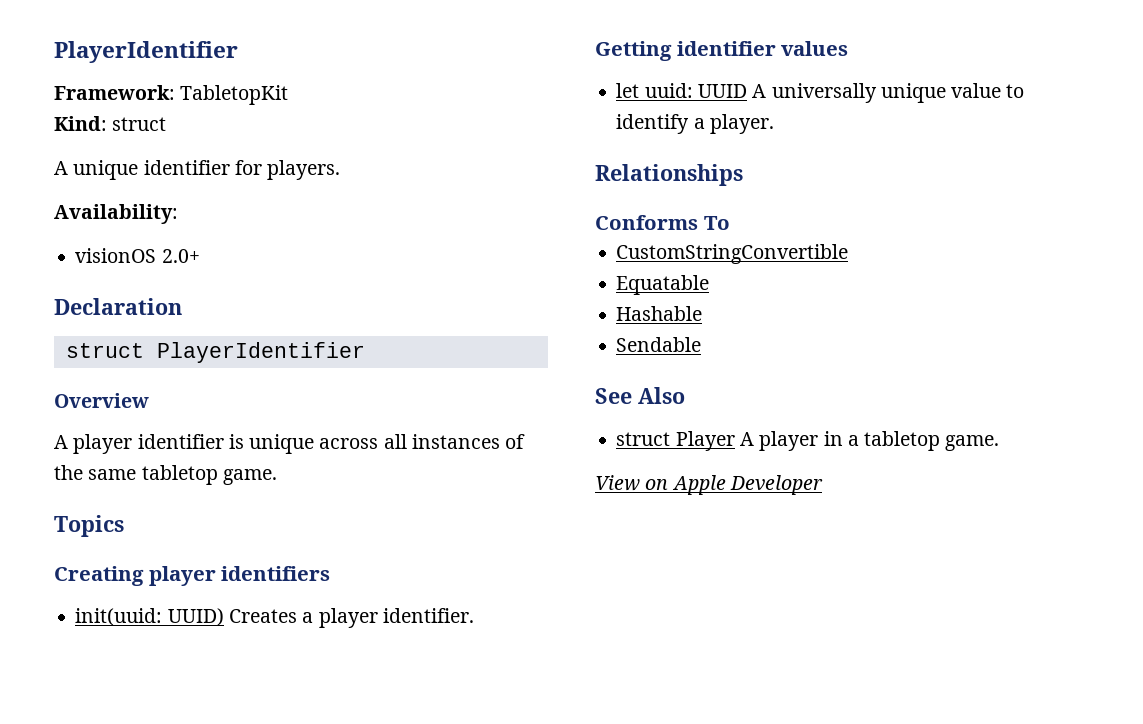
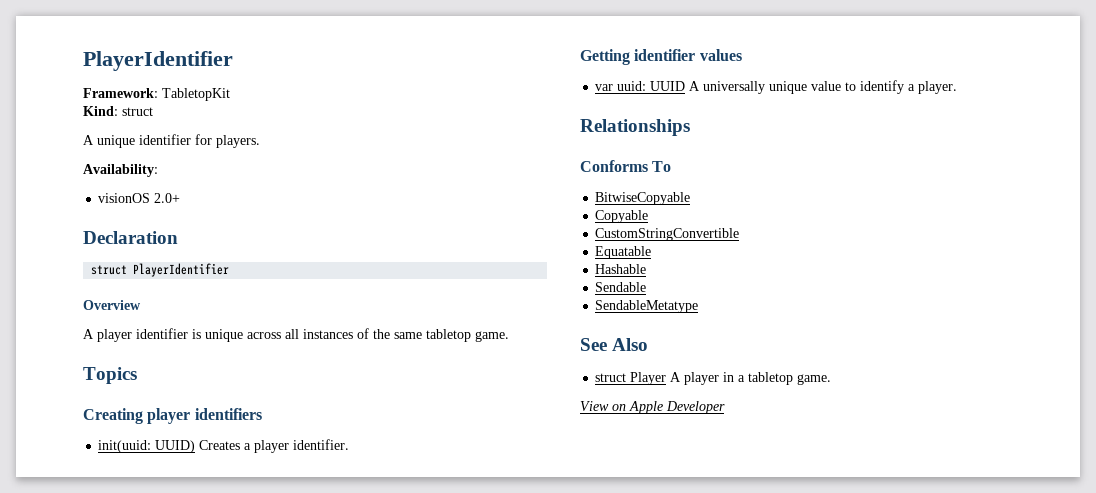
[616,83,640,98] let -> [595,84,614,91] var
(730, 223) none -> [595,192,691,205] [595,210,649,223] // BitwiseCopyable // Copyable
(702, 344) none -> [595,300,699,313] // SendableMetatype

